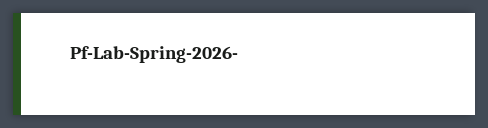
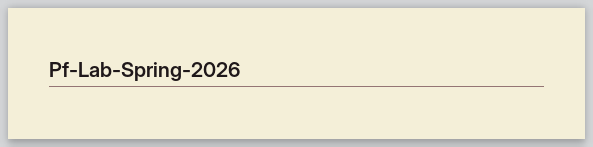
[70,46,238,63] Pf-Lab-Spring-2026- -> [49,62,240,81] Pf-Lab-Spring-2026

